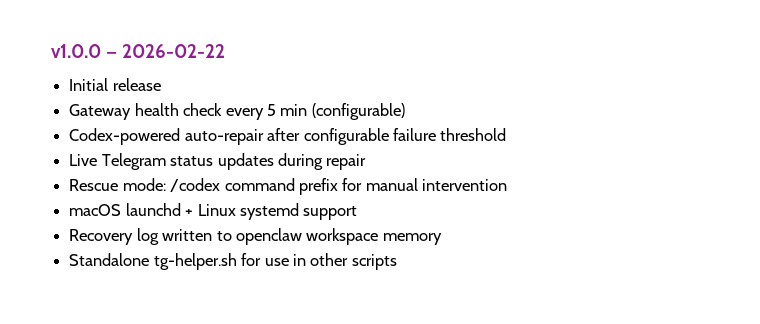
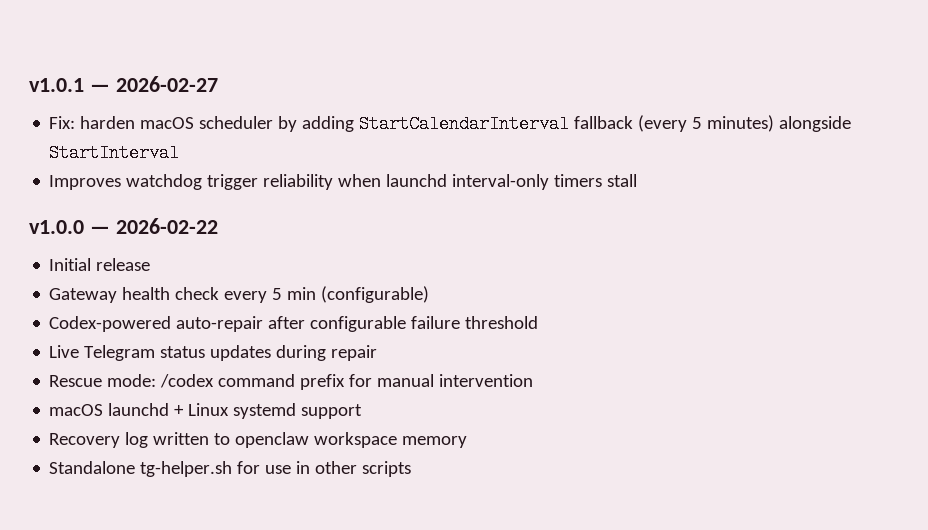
(51, 51) none -> [29,76,218,92] [49,115,852,133] [49,144,180,162] [49,174,638,190] v1.0.1 — 2026-02-27 // Fix: harden macOS scheduler by adding StartCalendarInterval fallback (every 5 minutes) alongside StartInterval // Improves watchdog trigger reliability when launchd interval-only timers stall //

